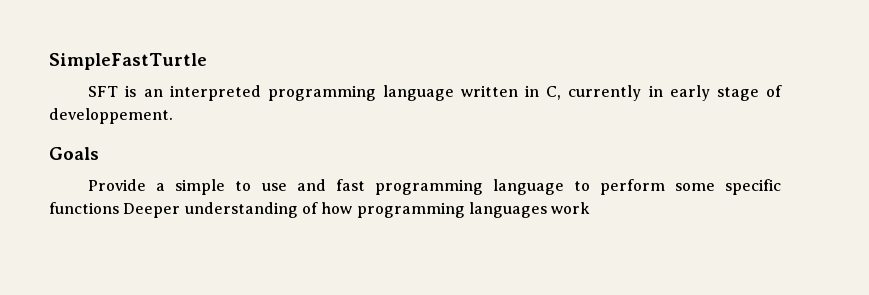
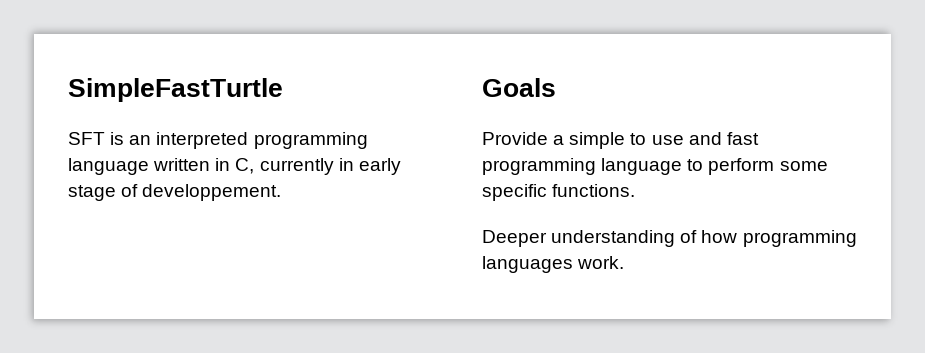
[49,202,119,214] functions -> [552,184,636,197] functions. //
[551,202,591,214] work -> [577,256,625,269] work.

